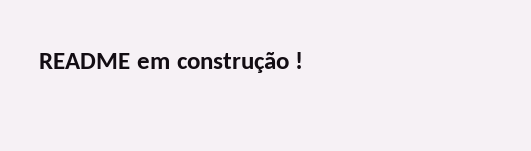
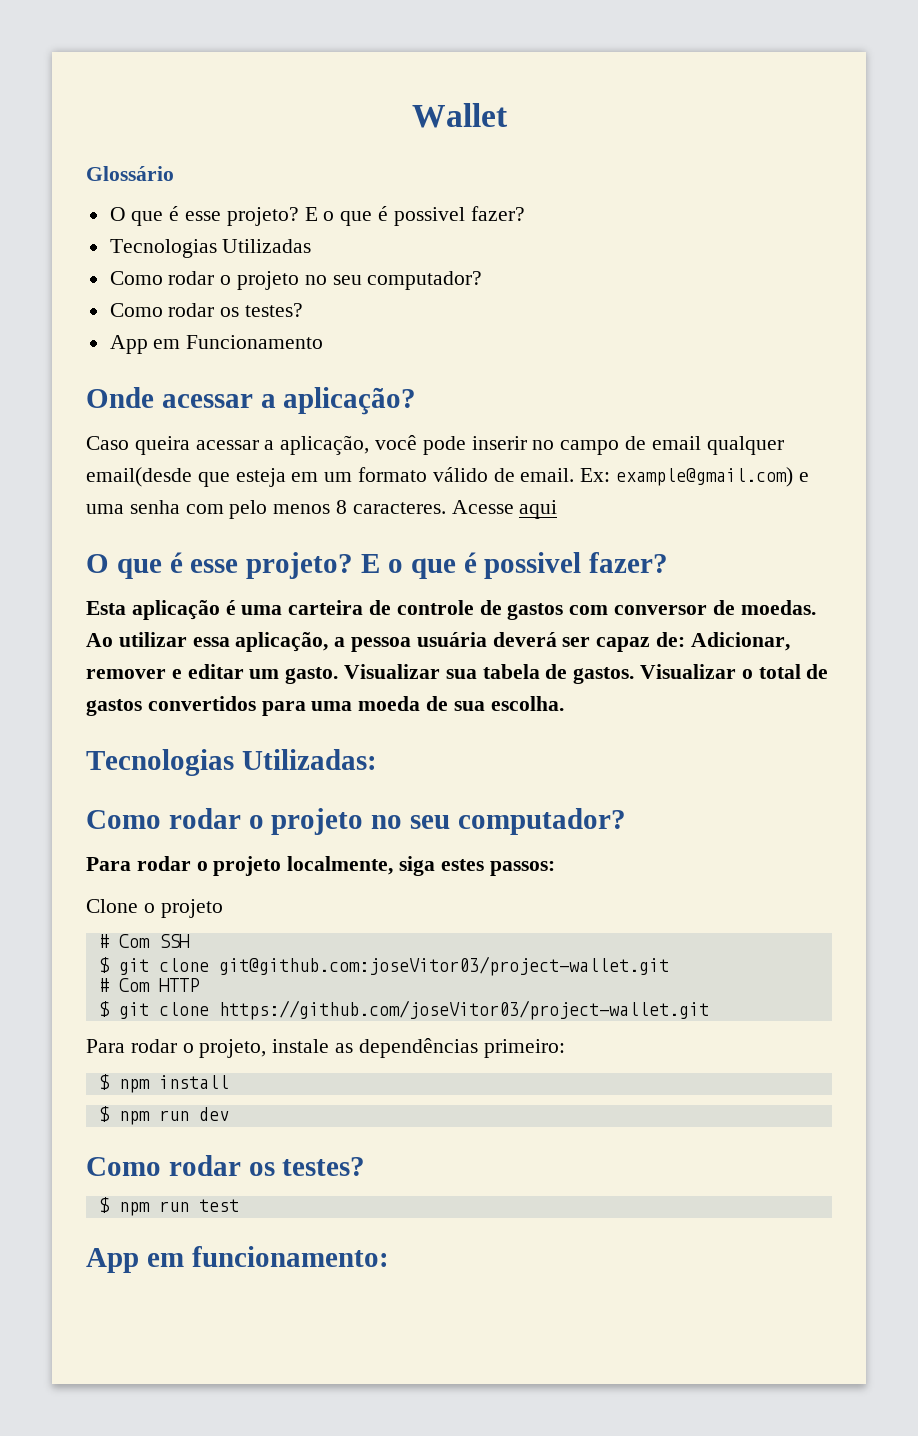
[39,52,304,73] README em construção ! -> [411,103,508,128] [86,166,174,181] [109,206,525,226] [109,239,312,258] [109,271,483,290] [109,303,304,317] [109,335,324,354] [86,387,417,415] [86,435,784,455] [86,467,809,487] [86,500,558,519] [86,552,669,579] [86,600,816,620] [86,632,790,652] [86,664,829,684] [86,696,564,716] [86,749,377,776] [86,808,626,835] [86,856,555,876] [86,899,223,918] [98,934,190,948] [98,956,669,976] [98,978,200,992] [98,1000,709,1020] [86,1038,565,1058] [98,1074,229,1093] [98,1106,229,1125] [86,1155,366,1176] [98,1197,239,1216] [86,1246,389,1273] Wallet // Glossário // O que é esse projeto? E o que é possivel fazer? // Tecnologias Utilizadas // Como rodar o projeto no seu computador? // Como rodar os testes? // App em Funcionamento // Onde acessar a aplicação? // Caso queira acessar a aplicação, você pode inserir no campo de email qualquer email(desde que esteja em um formato válido de email. Ex: example@gmail.com) e uma senha com pelo menos 8 caracteres. Acesse aqui // O que é esse projeto? E o que é possivel fazer? // Esta aplicação é uma carteira de controle de gastos com conversor de moedas. Ao utilizar essa aplicação, a pessoa usuária deverá ser capaz de: Adicionar, remover e editar um gasto. Visualizar sua tabela de gastos. Visualizar o total de gastos convertidos para uma moeda de sua escolha. // Tecnologias Utilizadas: // Como rodar o projeto no seu computador? // Para rodar o projeto localmente, siga estes passos: // Clone o projeto // # Com SSH // $ git clone git@github.com:joseVitor03/project-wallet.git // # Com HTTP // $ git clone https://github.com/joseVitor03/project-wallet.git // Para rodar o projeto, instale as dependências primeiro: // $ npm install // $ npm run dev // Como rodar os testes? // $ npm run test // App em funcionamento:

